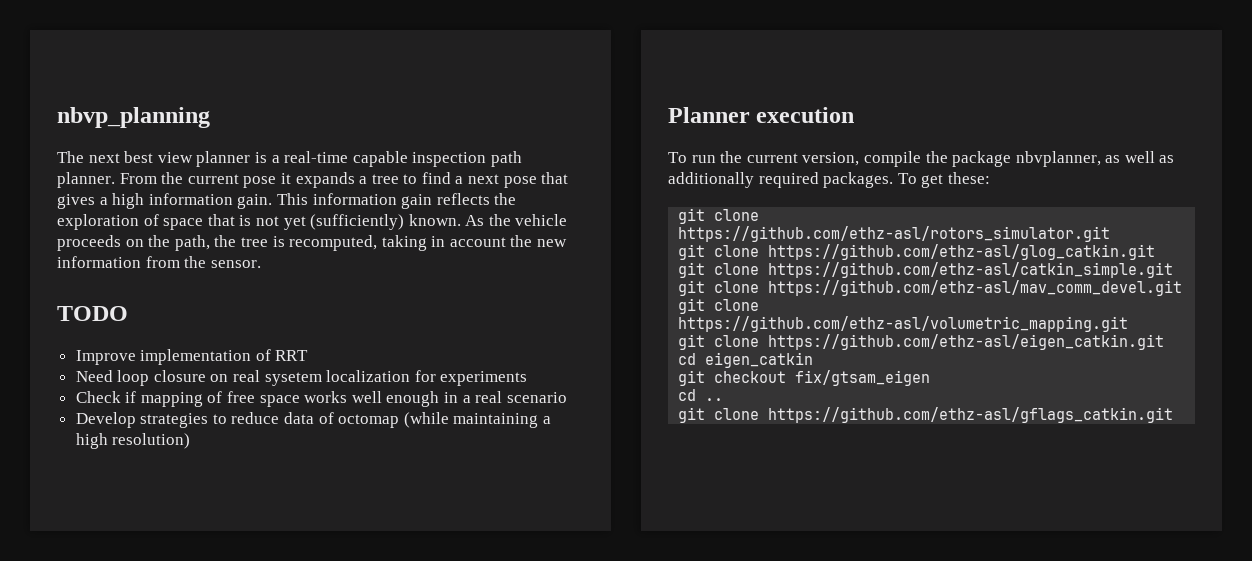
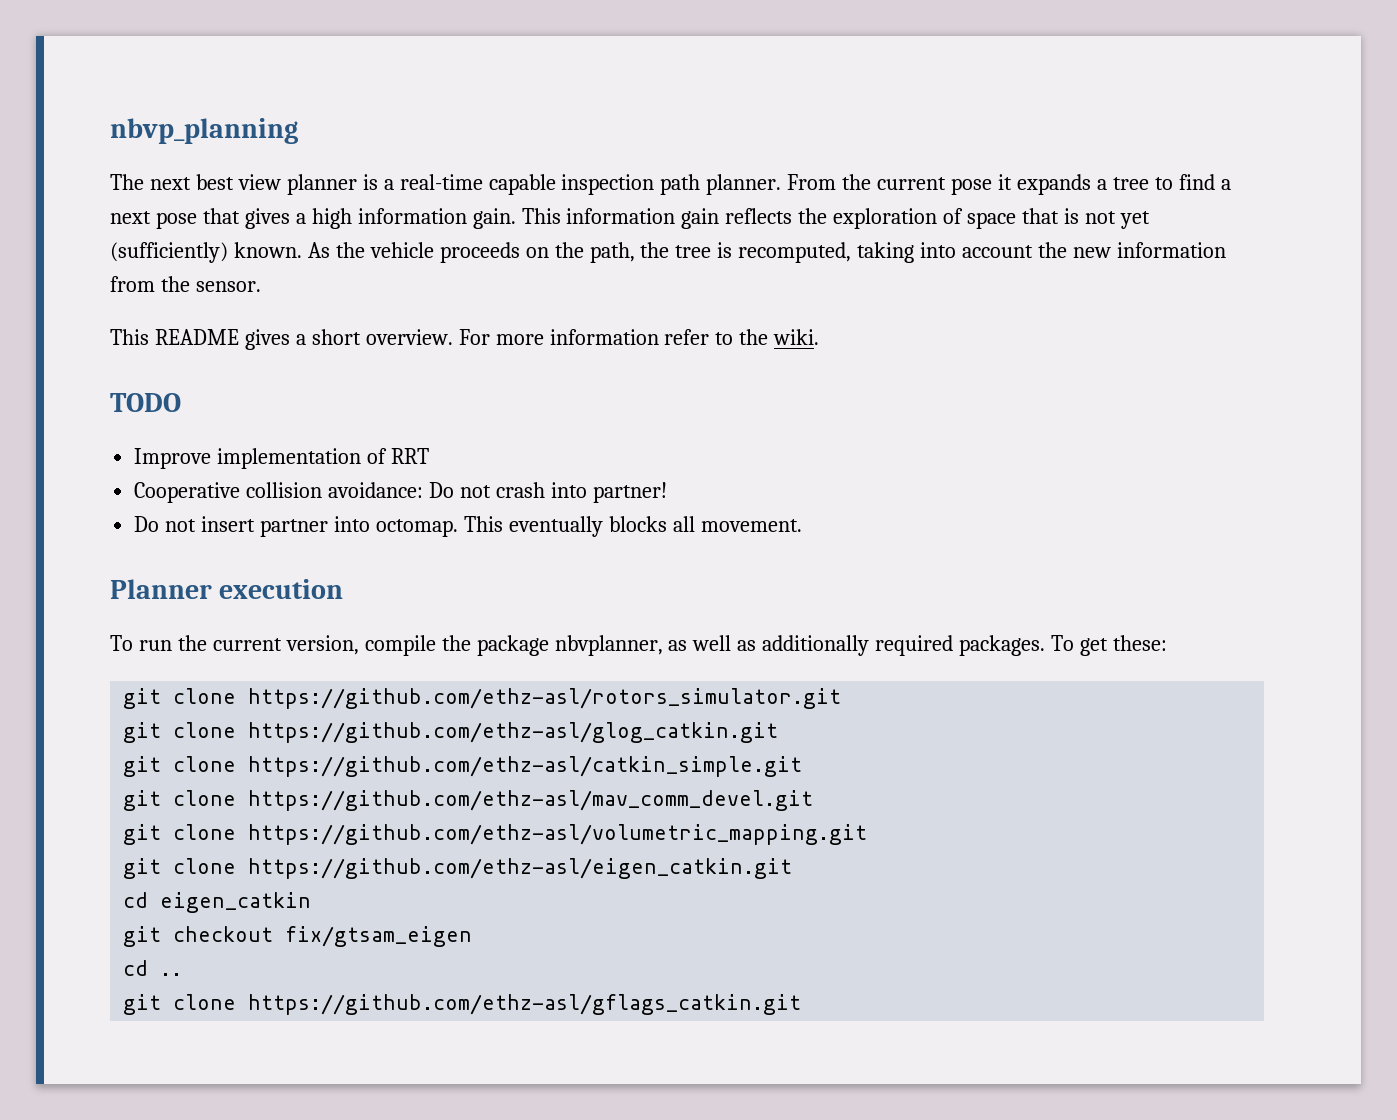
[431,236,446,247] in -> [920,242,957,258] into
(261, 264) none -> [110,329,820,350] // This README gives a short overview. For more information refer to the wiki.
[75,370,528,386] [75,391,567,407] [75,412,552,428] [75,433,191,449] Need loop closure on real sysetem localization for experiments // Check if mapping of free space works well enough in a real scenario // Develop strategies to reduce data of octomap (while maintaining a high resolution) -> [134,482,667,503] [134,516,802,537] Cooperative collision avoidance: Do not crash into partner! // Do not insert partner into octomap. This eventually blocks all movement.

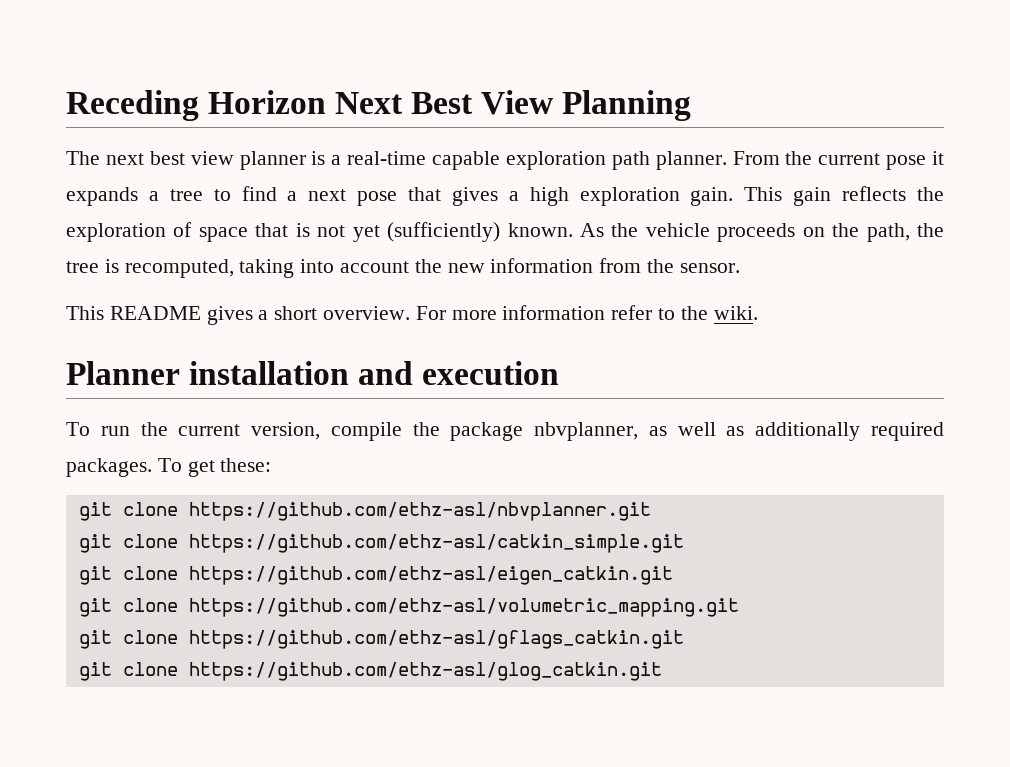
[110,118,298,144] nbvp_planning -> [66,90,692,121] Receding Horizon Next Best View Planning
[561,174,655,195] inspection -> [505,151,606,170] exploration
[357,208,467,224] information -> [579,187,680,206] exploration
[566,208,676,224] information -> (783, 194) none
[110,393,181,412] [134,448,430,469] [134,482,667,503] [134,516,802,537] // TODO // Improve implementation of RRT // Cooperative collision avoidance: Do not crash into partner! // Do not insert partner into octomap. This eventually blocks all movement. -> (758, 313) none
(212, 589) none -> [189,361,414,385] installation and
[248,688,842,709] [123,722,779,743] https://github.com/ethz-asl/rotors_simulator.git // git clone https://github.com/ethz-asl/glog_catkin.git -> [188,502,651,521] https://github.com/ethz-asl/nbvplanner.git
[248,790,814,811] https://github.com/ethz-asl/mav_comm_devel.git -> [188,566,673,585] https://github.com/ethz-asl/eigen_catkin.git
[248,858,793,879] [123,892,312,913] [123,926,473,947] [123,960,183,976] [123,994,802,1015] https://github.com/ethz-asl/eigen_catkin.git // cd eigen_catkin // git checkout fix/gtsam_eigen // cd .. // git clone https://github.com/ethz-asl/gflags_catkin.git -> [188,630,684,649] [78,662,662,681] https://github.com/ethz-asl/gflags_catkin.git // git clone https://github.com/ethz-asl/glog_catkin.git

